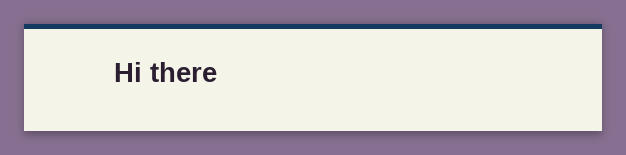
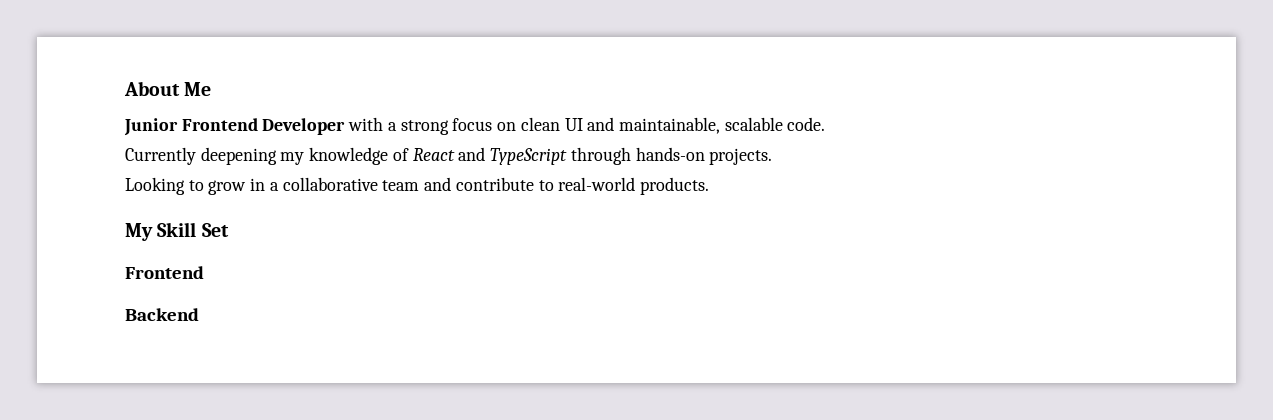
[114,62,217,82] Hi there -> [124,81,212,96] [124,117,826,136] [125,147,773,165] [125,177,709,195] [125,222,229,241] [125,266,204,279] [125,308,199,321] About Me // Junior Frontend Developer with a strong focus on clean UI and maintainable, scalable code. // Currently deepening my knowledge of React and TypeScript through hands-on projects. // Looking to grow in a collaborative team and contribute to real-world products. // My Skill Set // Frontend // Backend

